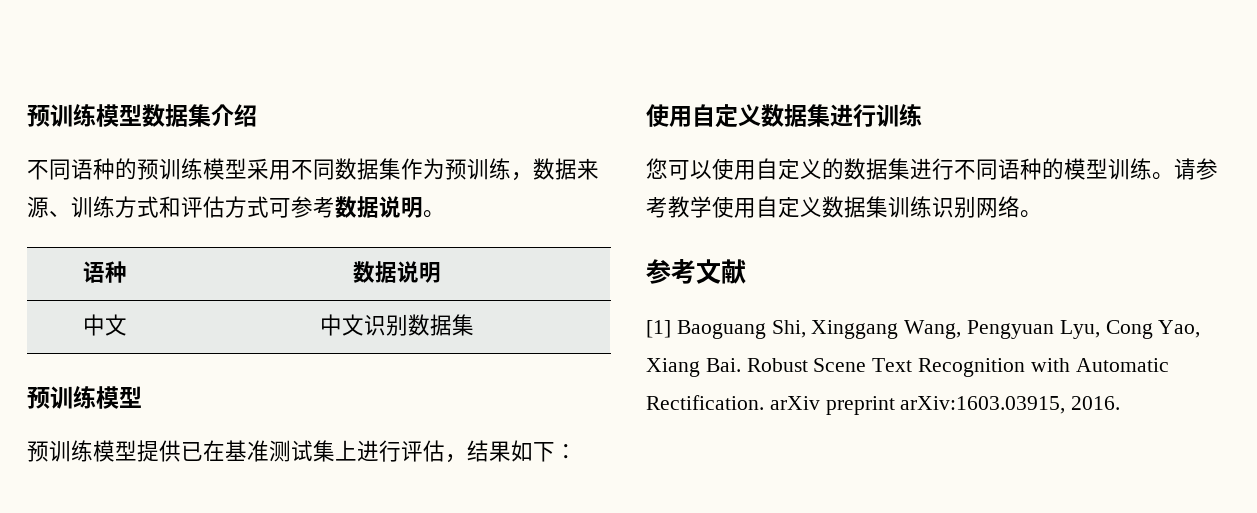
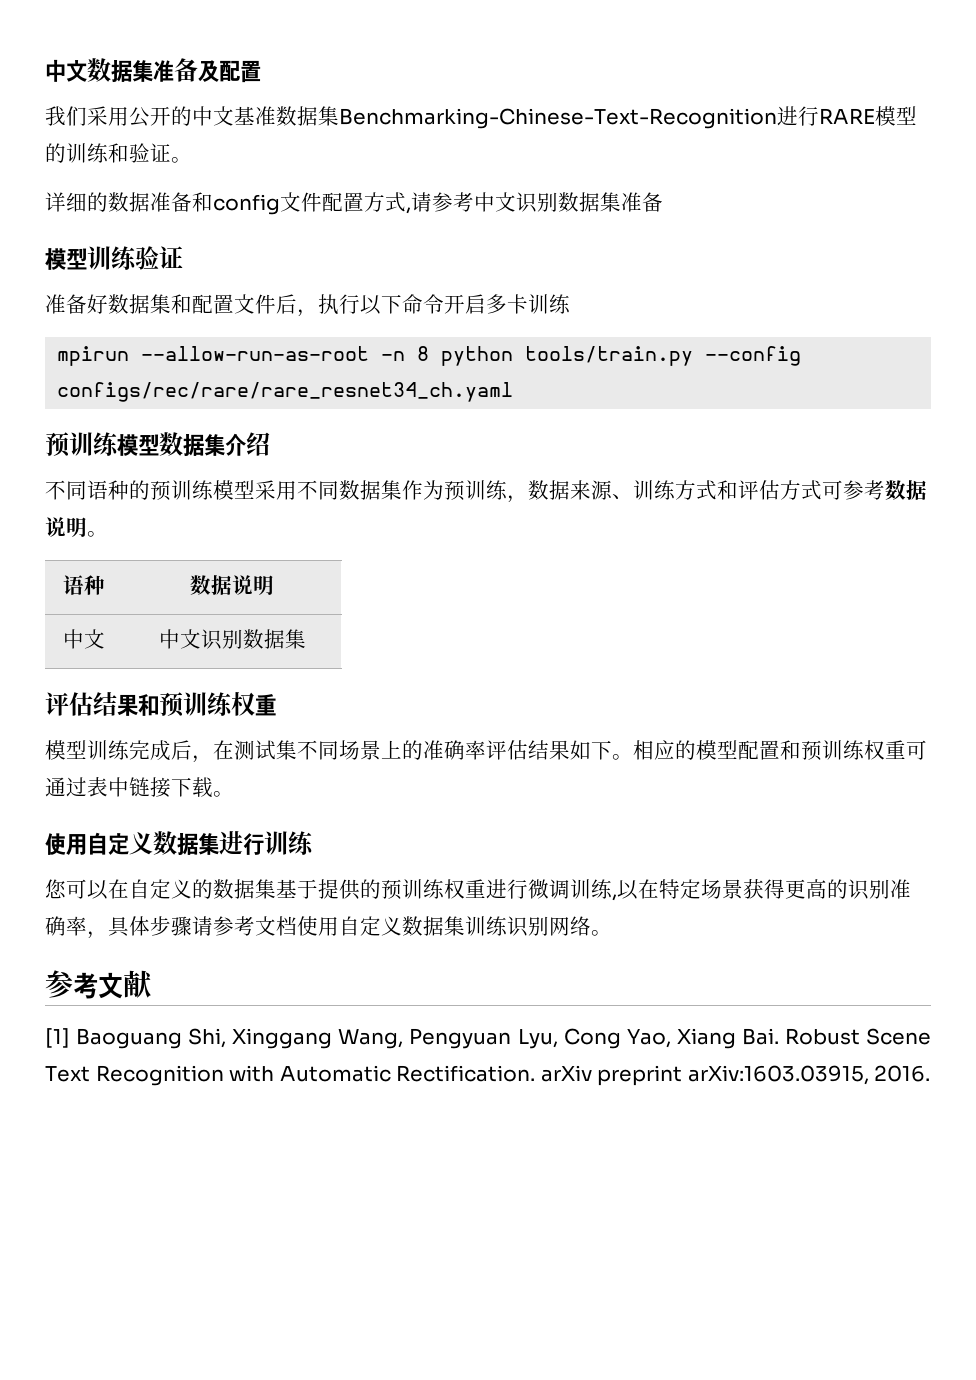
(27, 115) none -> [45,58,261,83] [45,106,917,129] [45,143,192,163] [45,192,663,215] [45,246,183,270] [45,294,571,317] [57,346,802,366] [57,382,514,402] 中文数据集准备及配置 // 我们采用公开的中文基准数据集Benchmarking-Chinese-Text-Recognition进行RARE模型的训练和验证。 // 详细的数据准备和config文件配置方式,请参考中文识别数据集准备 // 模型训练验证 // 准备好数据集和配置文件后，执行以下命令开启多卡训练 // mpirun --allow-run-as-root -n 8 python tools/train.py --config configs/rec/rare/rare_resnet34_ch.yaml //
[27,386,142,409] [27,440,577,463] 预训练模型 // 预训练模型提供已在基准测试集上进行评估，结果如下： -> [45,692,276,717] [45,740,927,763] [45,777,234,798] 评估结果和预训练权重 // 模型训练完成后，在测试集不同场景上的准确率评估结果如下。相应的模型配置和预训练权重可通过表中链接下载。
[712,158,756,180] 使用 -> [108,879,129,899] 在
[910,158,1218,180] [646,196,712,218] 进行不同语种的模型训练。请参考教学 -> [276,879,911,901] [45,916,297,939] 基于提供的预训练权重进行微调训练,以在特定场景获得更高的识别准确率，具体步骤请参考文档

